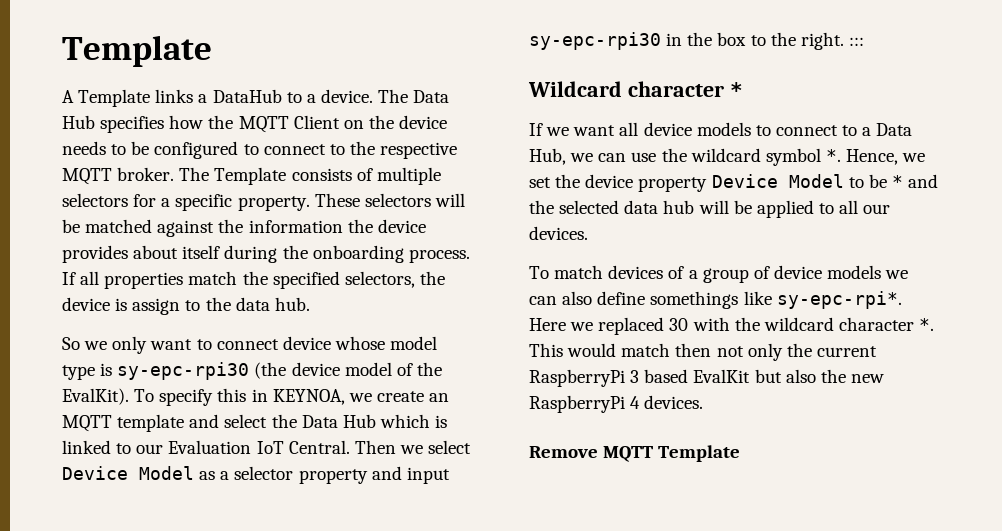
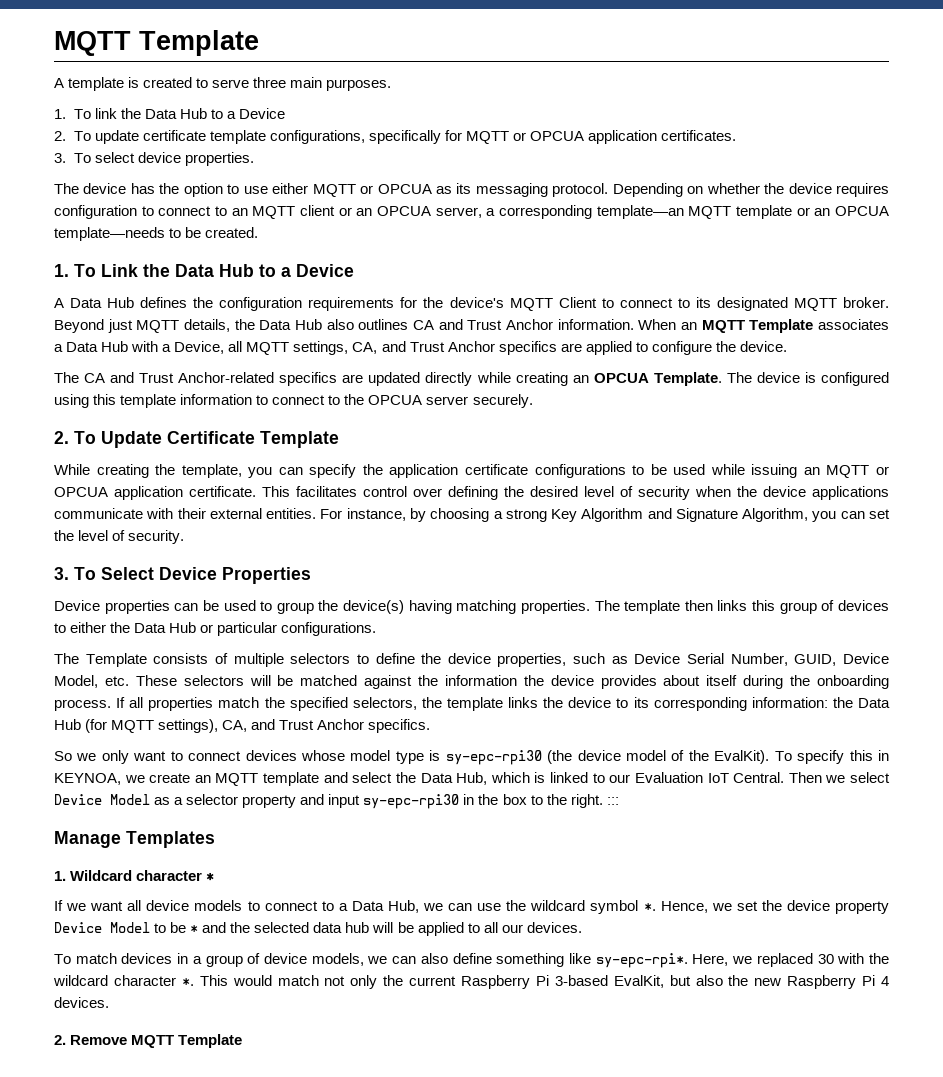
(62, 51) none -> [54,31,131,56] MQTT
[78,89,450,107] [62,115,448,133] [62,141,458,159] [62,167,175,185] Template links a DataHub to a device. The Data Hub specifies how the MQTT Client on the device needs to be configured to connect to the respective MQTT broker. -> [68,77,392,91] [54,108,285,119] [54,130,737,144] [54,152,254,166] [54,183,890,197] [54,205,889,219] [54,227,259,241] [54,264,354,277] [54,297,889,311] [54,319,889,333] [54,341,787,355] [54,372,889,386] [54,394,533,408] [54,431,339,448] [54,464,889,478] [54,486,889,500] [54,508,891,522] [54,530,185,544] [54,567,311,584] [54,600,890,614] [54,622,377,636] template is created to serve three main purposes. // 1. To link the Data Hub to a Device // 2. To update certificate template configurations, specifically for MQTT or OPCUA application certificates. // 3. To select device properties. // The device has the option to use either MQTT or OPCUA as its messaging protocol. Depending on whether the device requires configuration to connect to an MQTT client or an OPCUA server, a corresponding template—an MQTT template or an OPCUA template—needs to be created. // 1. To Link the Data Hub to a Device // A Data Hub defines the configuration requirements for the device's MQTT Client to connect to its designated MQTT broker. Beyond just MQTT details, the Data Hub also outlines CA and Trust Anchor information. When an MQTT Template associates a Data Hub with a Device, all MQTT settings, CA, and Trust Anchor specifics are applied to configure the device. // The CA and Trust Anchor-related specifics are updated directly while creating an OPCUA Template. The device is configured using this template information to connect to the OPCUA server securely. // 2. To Update Certificate Template // While creating the template, you can specify the application certificate configurations to be used while issuing an MQTT or OPCUA application certificate. This facilitates control over defining the desired level of security when the device applications communicate with their external entities. For instance, by choosing a strong Key Algorithm and Signature Algorithm, you can set the level of security. // 3. To Select Device Properties // Device properties can be used to group the device(s) having matching properties. The template then links this group of devices to either the Data Hub or particular configurations. //
[133,194,310,211] for a specific property. -> [356,653,889,667] [54,675,129,688] to define the device properties, such as Device Serial Number, GUID, Device Model, etc.
[62,297,310,315] device is assign to the data hub. -> [446,697,890,711] [54,719,431,733] template links the device to its corresponding information: the Data Hub (for MQTT settings), CA, and Trust Anchor specifics.
[282,336,331,350] device -> [245,750,297,761] devices
[342,414,376,428] Hub -> [456,772,488,785] Hub,
(864, 41) none -> [54,831,215,848] [54,871,66,881] Manage Templates // 1.
[668,266,685,279] of -> [177,953,189,964] in
[827,265,882,279] models -> [311,953,364,966] models,
[650,291,739,309] somethings -> [496,953,565,967] something
[529,318,566,331] Here -> [692,954,729,966] Here,
[675,343,712,357] then -> (319, 980) none
[529,369,751,387] RaspberryPi 3 based EvalKit -> [460,975,664,989] Raspberry Pi 3-based EvalKit,
[529,395,625,413] RaspberryPi -> [787,975,876,989] Raspberry Pi
(704, 402) none -> [54,1035,66,1045] 2.

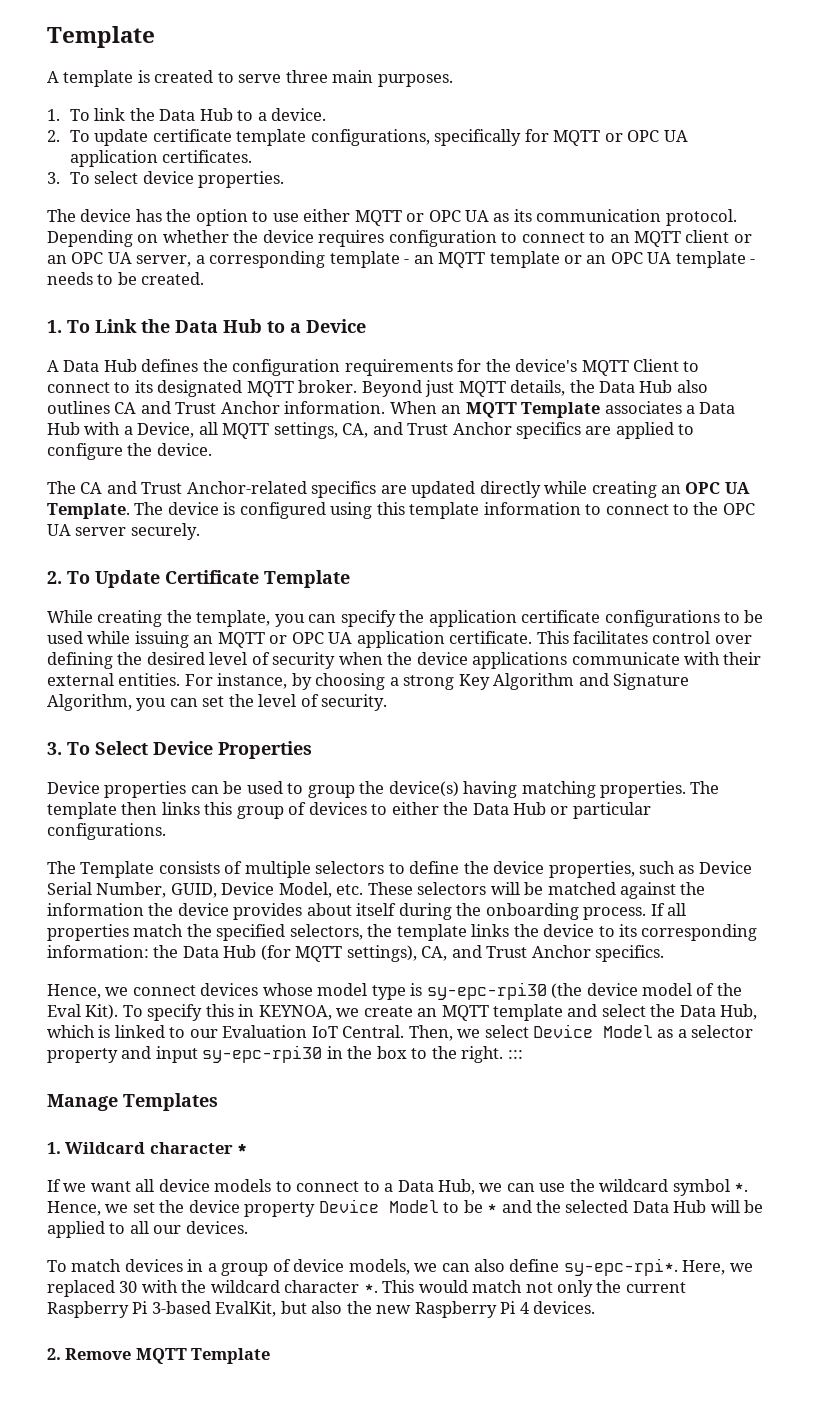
[54,31,131,56] MQTT -> (47, 37) none
[238,108,285,119] Device -> [271,108,327,121] device.
[529,131,584,141] OPCUA -> [627,130,688,142] OPC UA
[377,184,432,194] OPCUA -> [428,210,490,222] OPC UA
[475,183,548,197] messaging -> [536,209,662,222] communication
[377,206,432,216] OPCUA -> [71,252,132,264] OPC UA
[596,205,684,219] template—an -> [329,251,434,268] template - an
[834,206,889,216] [54,227,165,241] OPCUA template—needs -> [610,251,756,268] [47,272,93,285] OPC UA template - needs
[593,373,649,383] OPCUA -> [685,482,750,494] OPC UA
[368,395,423,405] OPCUA -> [722,503,755,515] [47,524,71,536] OPC UA
[54,487,108,497] OPCUA -> [291,632,353,644] OPC UA
[54,750,183,764] So we only want to -> [47,984,129,999] Hence, we
[714,750,770,764] EvalKit). -> [47,1004,119,1020] Eval Kit).
[788,772,822,783] Then -> [408,1025,453,1041] Then,
[313,922,370,933] data hub -> [632,1200,707,1213] Data Hub
[496,953,592,967] something like -> (560, 1265) none

